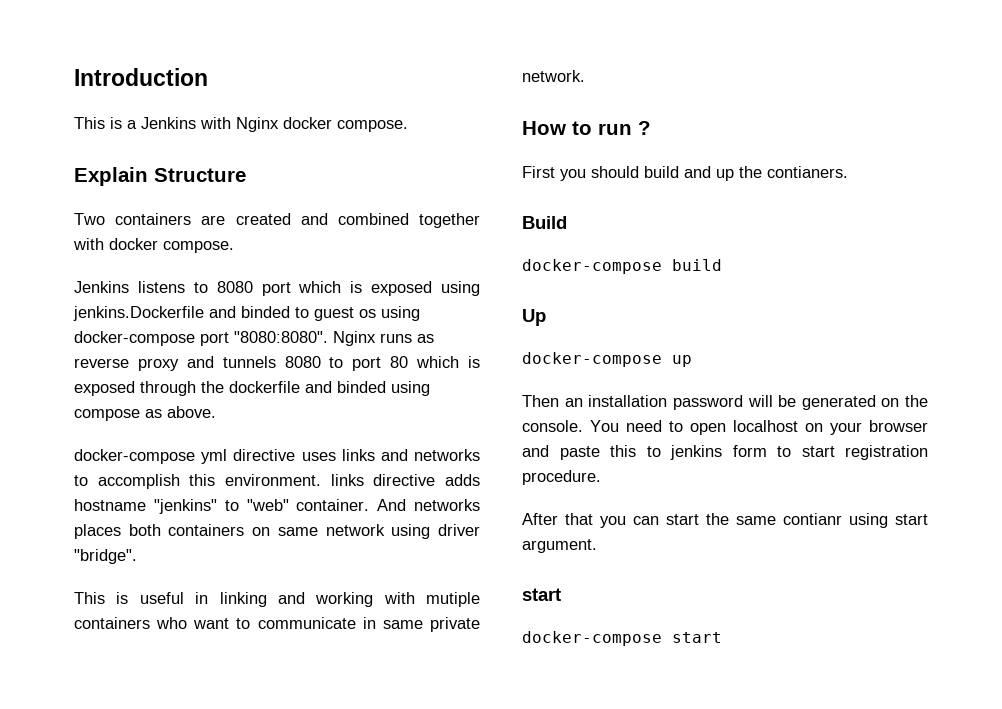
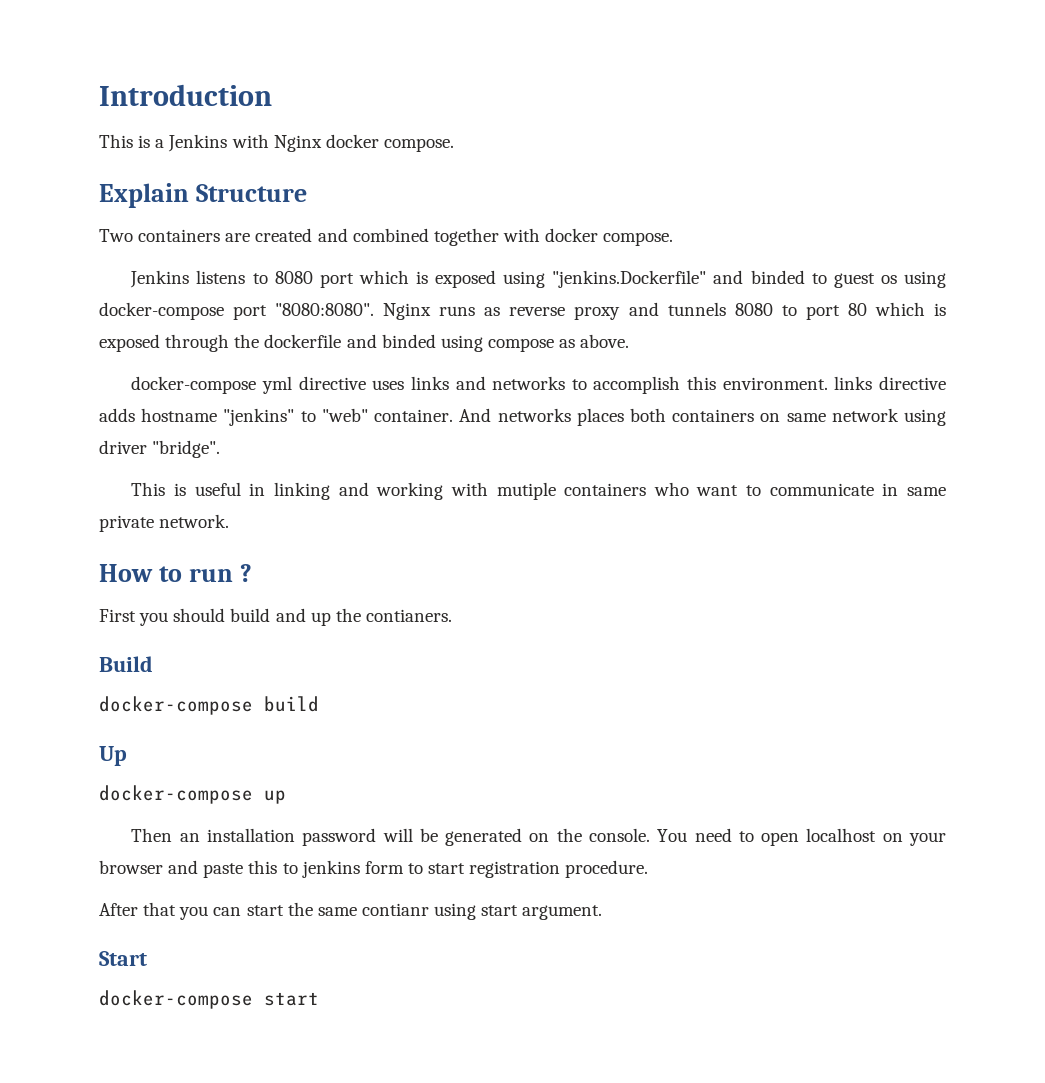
[73,306,204,321] jenkins.Dockerfile -> [552,270,707,288] "jenkins.Dockerfile"
[522,588,561,601] start -> [99,951,147,966] Start

